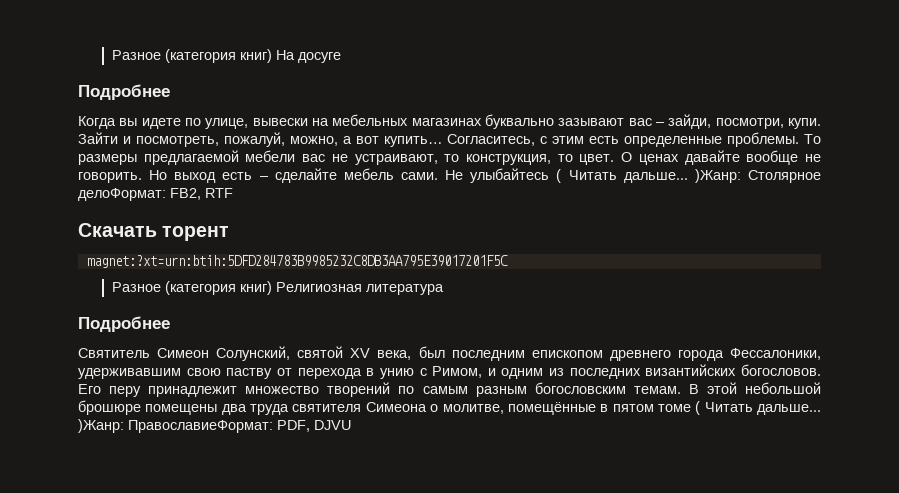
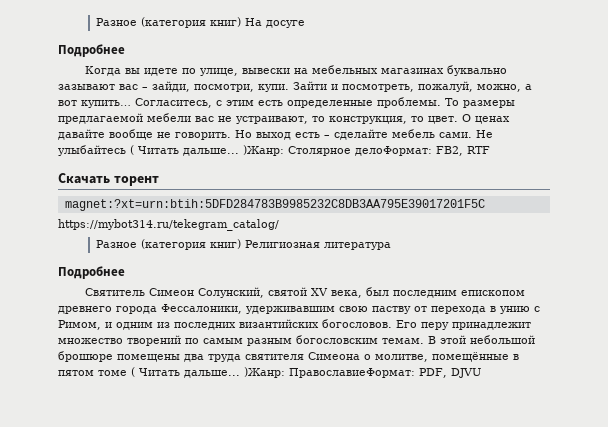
(508, 261) none -> [58,219,279,231] // https://mybot314.ru/tekegram_catalog/

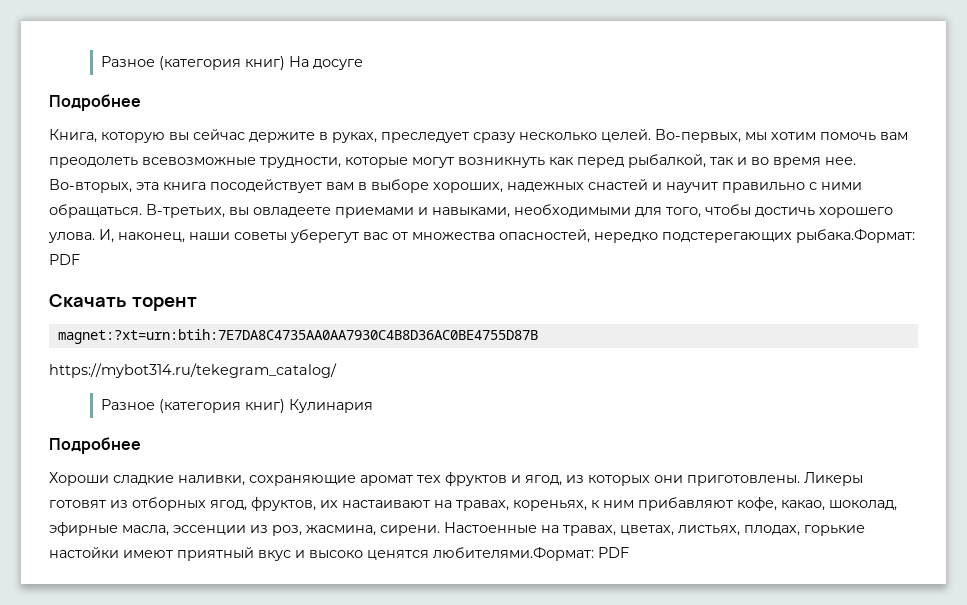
[84,65,507,76] [58,81,532,92] [58,97,515,108] [58,113,510,124] [58,129,493,140] [58,145,490,156] Когда вы идете по улице, вывески на мебельных магазинах буквально зазывают вас – зайди, посмотри, купи. Зайти и посмотреть, пожалуй, можно, а вот купить… Согласитесь, с этим есть определенные проблемы. То размеры предлагаемой мебели вас не устраивают, то конструкция, то цвет. О ценах давайте вообще не говорить. Но выход есть – сделайте мебель сами. Не улыбайтесь ( Читать дальше... )Жанр: Столярное делоФормат: FB2, RTF -> [49,129,908,143] [49,154,856,168] [49,179,862,193] [49,204,893,218] [48,229,915,243] [49,254,80,265] Книга, которую вы сейчас держите в руках, преследует сразу несколько целей. Во-первых, мы хотим помочь вам преодолеть всевозможные трудности, которые могут возникнуть как перед рыбалкой, так и во время нее. Во-вторых, эта книга посодействует вам в выборе хороших, надежных снастей и научит правильно с ними обращаться. В-третьих, вы овладеете приемами и навыками, необходимыми для того, чтобы достичь хорошего улова. И, наконец, наши советы уберегут вас от множества опасностей, нередко подстерегающих рыбака.Формат: PDF
[64,199,485,211] magnet:?xt=urn:btih:5DFD284783B9985232C8DB3AA795E39017201F5C -> [57,329,538,344] magnet:?xt=urn:btih:7E7DA8C4735AA0AA7930C4B8D36AC0BE4755D87B
[244,240,391,250] [58,266,125,279] [84,287,525,298] [58,304,540,314] [58,319,531,330] [58,335,535,346] [58,351,519,362] [58,367,481,378] Религиозная литература // Подробнее // Святитель Симеон Солунский, святой XV века, был последним епископом древнего города Фессалоники, удерживавшим свою паству от перехода в унию с Римом, и одним из последних византийских богословов. Его перу принадлежит множество творений по самым разным богословским темам. В этой небольшой брошюре помещены два труда святителя Симеона о молитве, помещённые в пятом томе ( Читать дальше... )Жанр: ПравославиеФормат: PDF, DJVU -> [288,399,373,413] [49,437,141,454] [49,472,863,486] [49,497,897,511] [49,522,865,536] [49,547,629,561] Кулинария // Подробнее // Хороши сладкие наливки, сохраняющие аромат тех фруктов и ягод, из которых они приготовлены. Ликеры готовят из отборных ягод, фруктов, их настаивают на травах, кореньях, к ним прибавляют кофе, какао, шоколад, эфирные масла, эссенции из роз, жасмина, сирени. Настоенные на травах, цветах, листьях, плодах, горькие настойки имеют приятный вкус и высоко ценятся любителями.Формат: PDF

